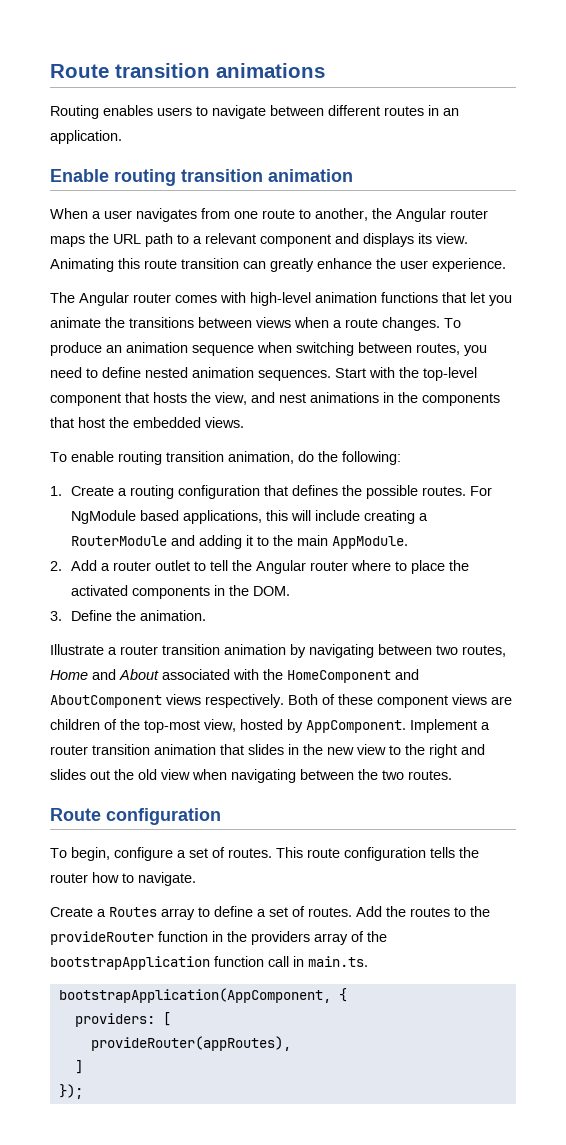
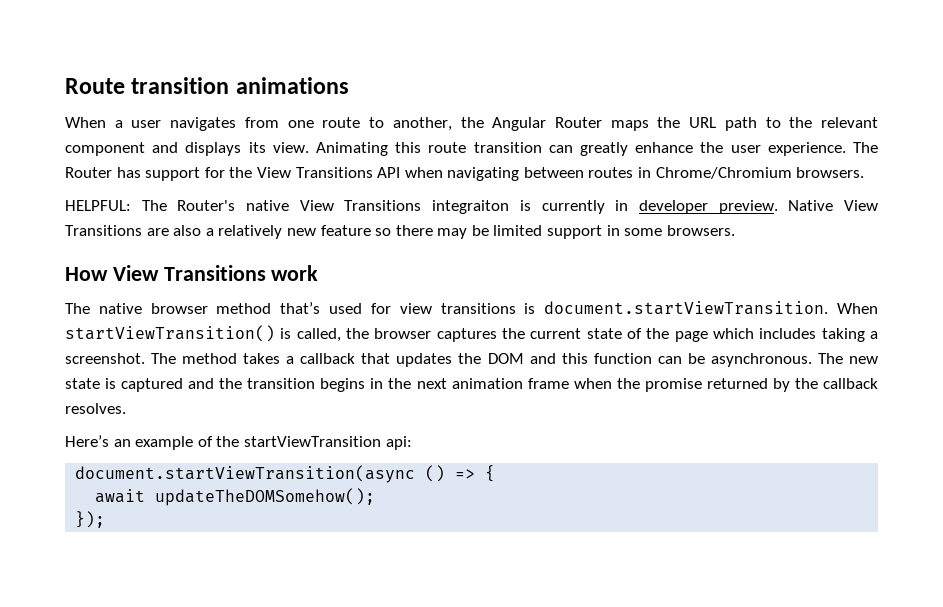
[50,105,459,119] [50,130,122,144] [50,169,353,186] // Routing enables users to navigate between different routes in an application. // Enable routing transition animation -> (349, 85) none
[450,209,488,219] router -> [554,117,602,128] Router
[193,236,202,244] a -> [789,117,813,128] the
[50,292,512,306] [50,317,461,331] [50,342,487,356] [50,367,477,381] [50,392,500,406] [50,417,244,428] [50,451,401,465] [50,485,493,499] [71,510,429,524] [71,535,409,549] [50,560,470,574] [71,585,291,599] [50,610,207,621] [50,644,506,658] [50,669,419,683] [50,694,512,708] [50,719,490,733] [50,744,485,758] [50,769,452,783] [50,808,221,825] [50,847,479,861] [50,872,196,886] [50,906,490,920] [50,931,387,945] [50,956,368,970] [58,988,347,1003] [74,1012,171,1027] [90,1036,291,1051] [74,1060,83,1074] // The Angular router comes with high-level animation functions that let you animate the transitions between views when a route changes. To produce an animation sequence when switching between routes, you need to define nested animation sequences. Start with the top-level component that hosts the view, and nest animations in the components that host the embedded views. // To enable routing transition animation, do the following: // 1. Create a routing configuration that defines the possible routes. For NgModule based applications, this will include creating a RouterModule and adding it to the main AppModule. // 2. Add a router outlet to tell the Angular router where to place the activated components in the DOM. // 3. Define the animation. // Illustrate a router transition animation by navigating between two routes, Home and About associated with the HomeComponent and AboutComponent views respectively. Both of these component views are children of the top-most view, hosted by AppComponent. Implement a router transition animation that slides in the new view to the right and slides out the old view when navigating between the two routes. // Route configuration // To begin, configure a set of routes. This route configuration tells the router how to navigate. // Create a Routes array to define a set of routes. Add the routes to the provideRouter function in the providers array of the bootstrapApplication function call in main.ts. // bootstrapApplication(AppComponent, { // providers: [ // provideRouter(appRoutes), // ] -> [853,142,879,153] [65,167,865,181] [65,200,879,214] [65,225,735,239] [65,265,319,281] [65,301,878,315] [65,325,879,342] [65,353,878,367] [65,378,878,392] [65,403,126,414] [65,435,412,450] [75,465,496,483] [95,488,376,506] The Router has support for the View Transitions API when navigating between routes in Chrome/Chromium browsers. // HELPFUL: The Router's native View Transitions integraiton is currently in developer preview. Native View Transitions are also a relatively new feature so there may be limited support in some browsers. // How View Transitions work // The native browser method that’s used for view transitions is document.startViewTransition. When startViewTransition() is called, the browser captures the current state of the page which includes taking a screenshot. The method takes a callback that updates the DOM and this function can be asynchronous. The new state is captured and the transition begins in the next animation frame when the promise returned by the callback resolves. // Here’s an example of the startViewTransition api: // document.startViewTransition(async () => { // await updateTheDOMSomehow();

